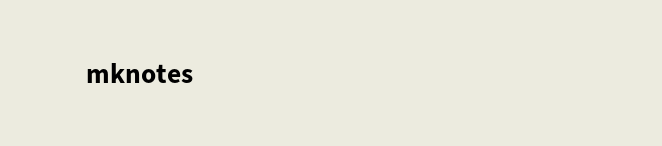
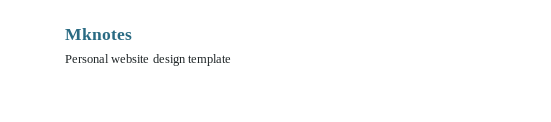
[86,63,193,83] mknotes -> [65,28,132,40] [65,54,232,66] Mknotes // Personal website design template

